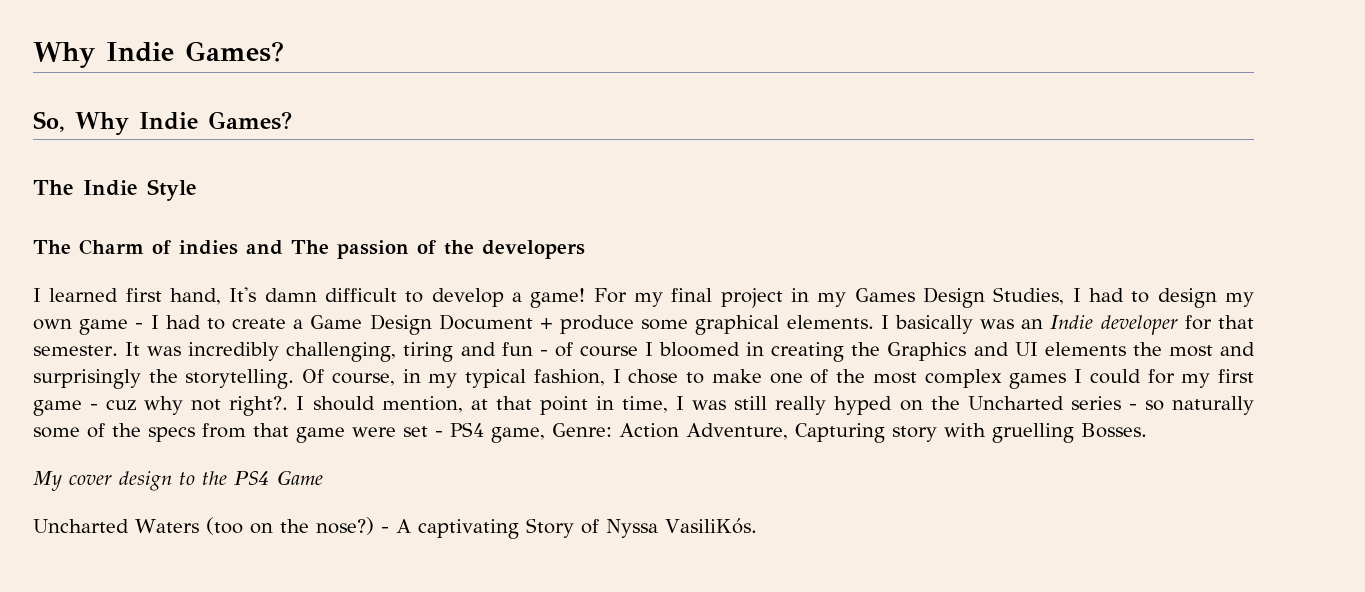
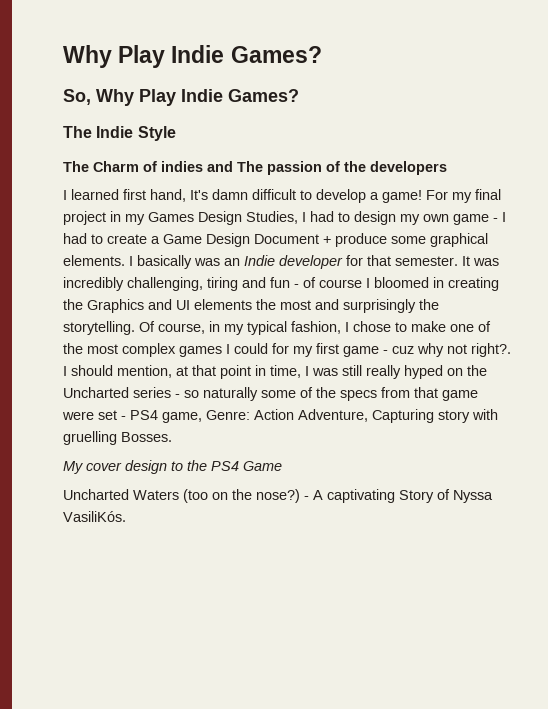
[33,42,95,68] Why -> [63,45,166,68] Why Play
(129, 124) none -> [139,89,176,106] Play

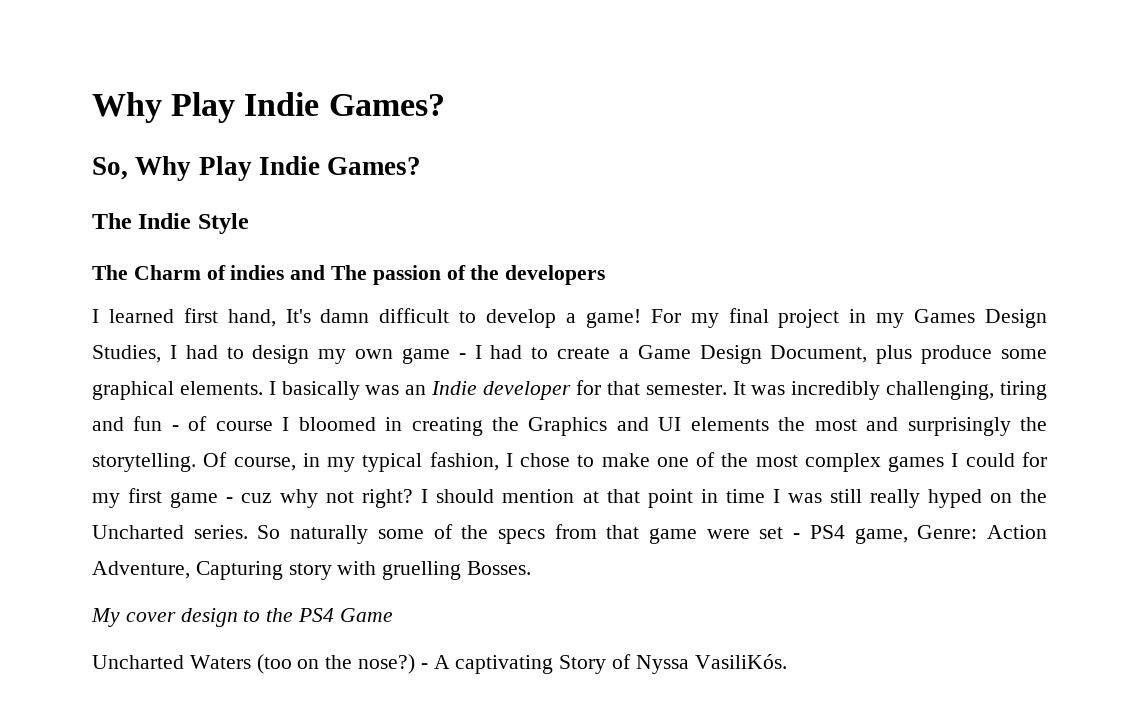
[254,234,331,244] Document + -> [770,345,913,364] Document, plus
[471,343,511,357] right?. -> [362,489,414,508] right?
[117,365,172,378] mention, -> [502,489,575,503] mention
[270,365,301,378] time, -> [725,489,765,503] time
[133,387,199,398] series - so -> [193,525,281,539] series. So

